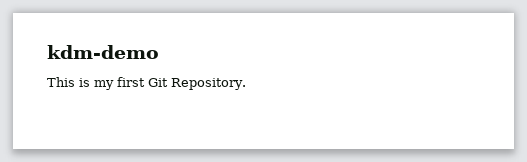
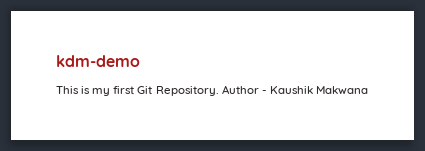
(246, 84) none -> [221,85,368,95] Author - Kaushik Makwana

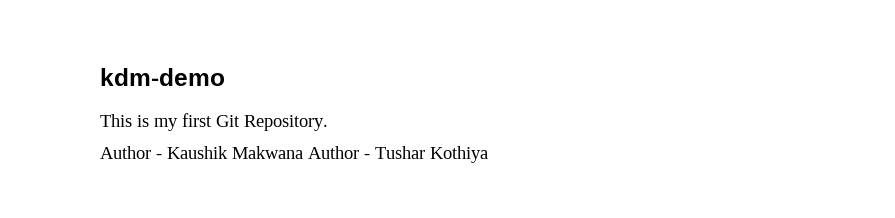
(219, 91) none -> (328, 123) //
(368, 90) none -> [308,146,488,163] Author - Tushar Kothiya

